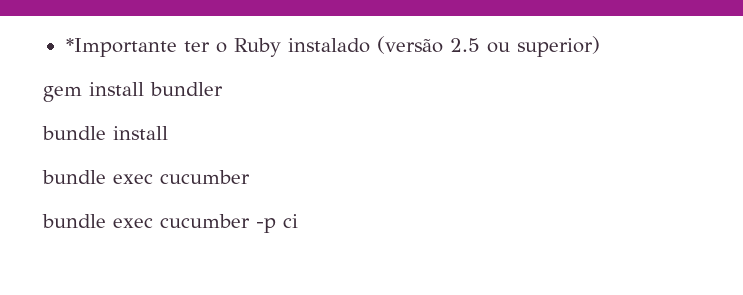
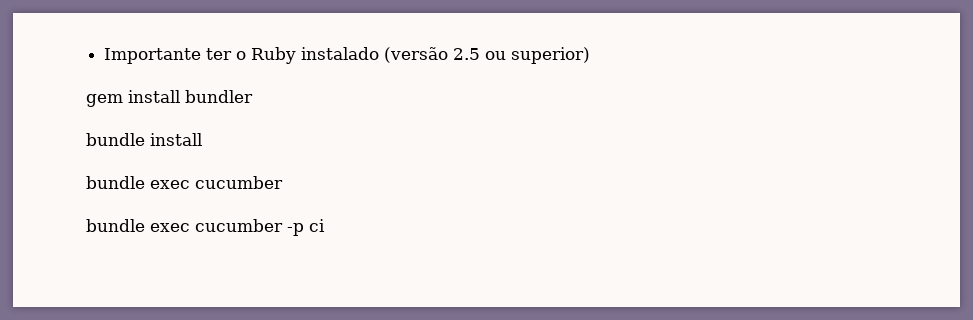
[65,38,177,57] *Importante -> [104,48,202,64] Importante

